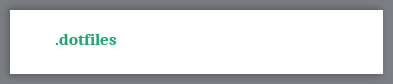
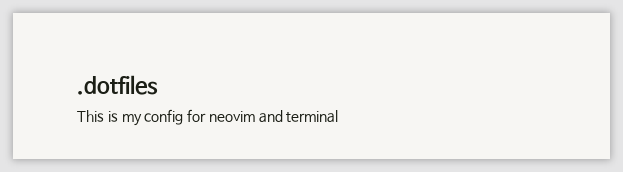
(117, 39) none -> [77,109,339,126] // This is my config for neovim and terminal

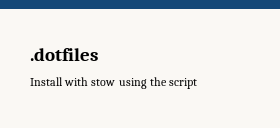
[77,109,339,126] This is my config for neovim and terminal -> [30,77,198,89] Install with stow using the script

